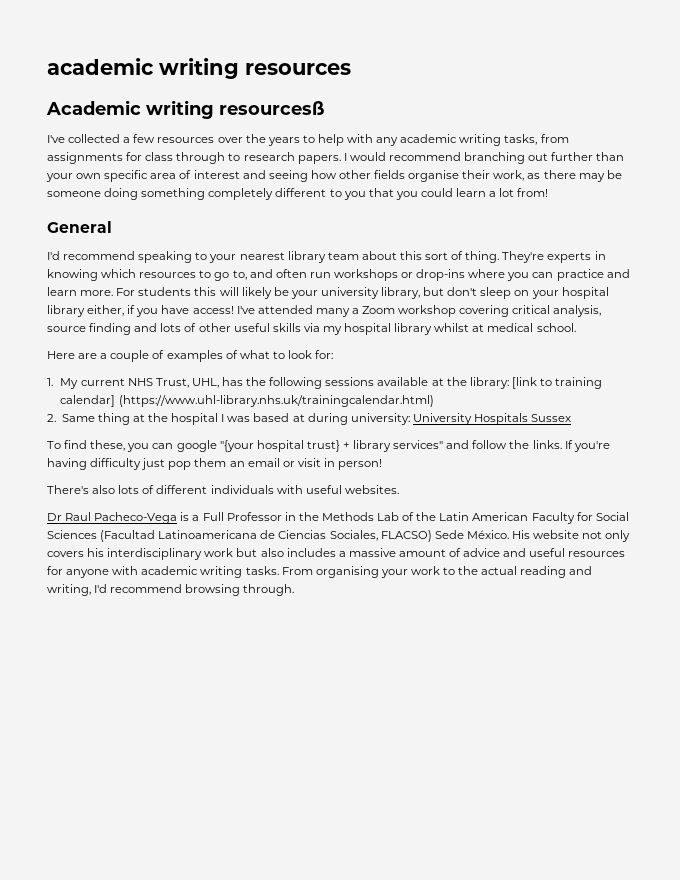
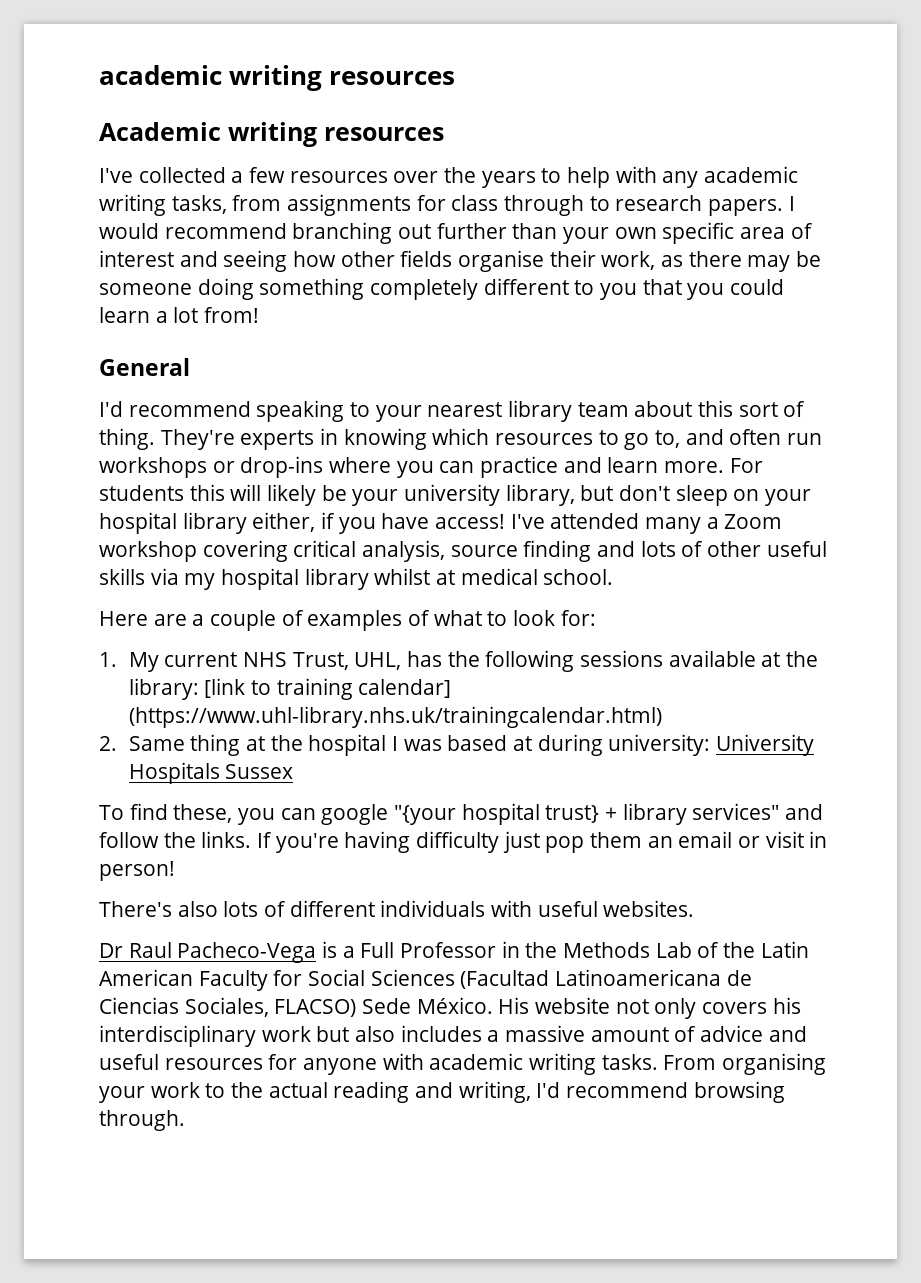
[219,101,324,115] resourcesß -> [324,127,444,141] resources

